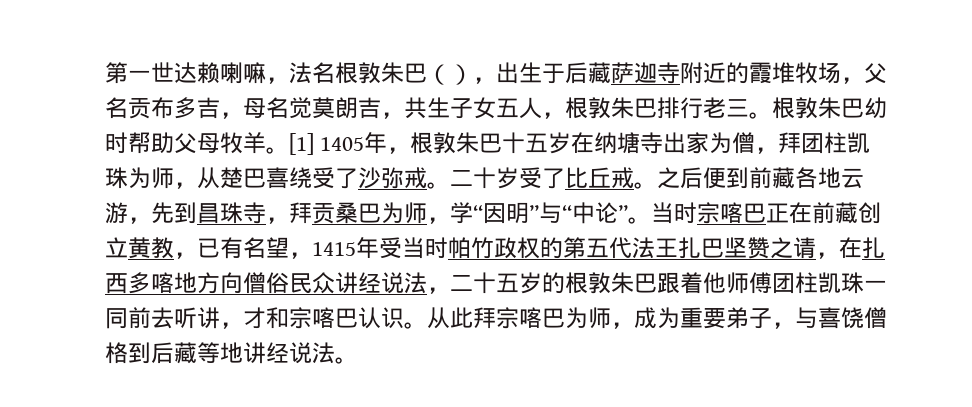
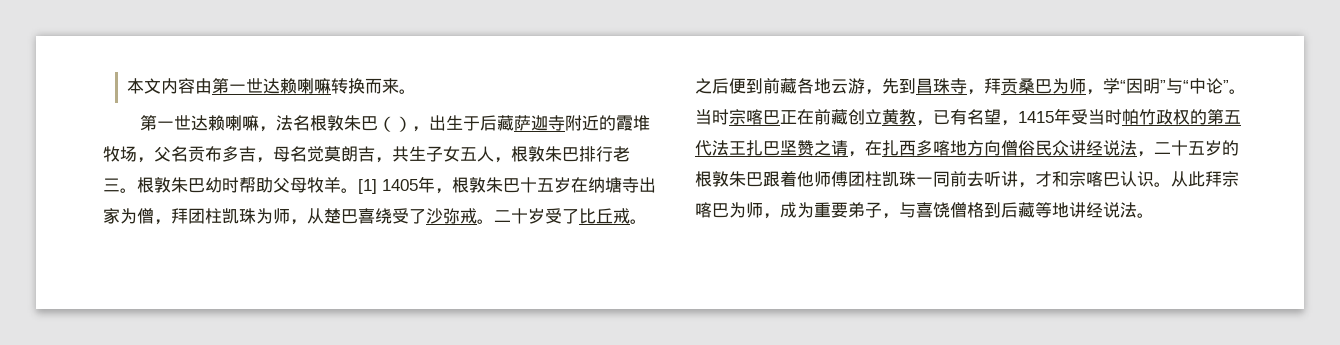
(105, 73) none -> [127,78,417,94] 本文内容由第一世达赖喇嘛转换而来。 //

